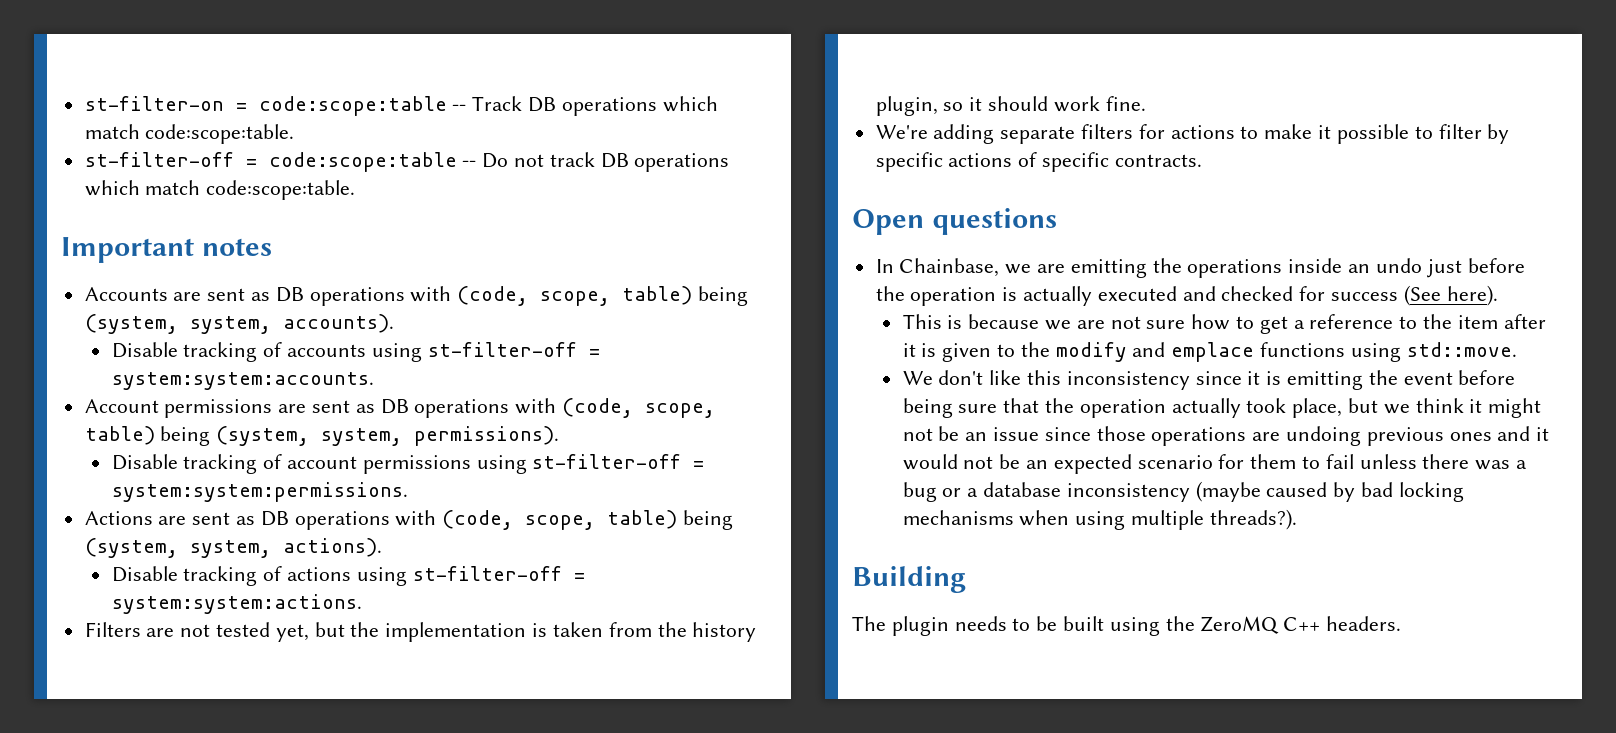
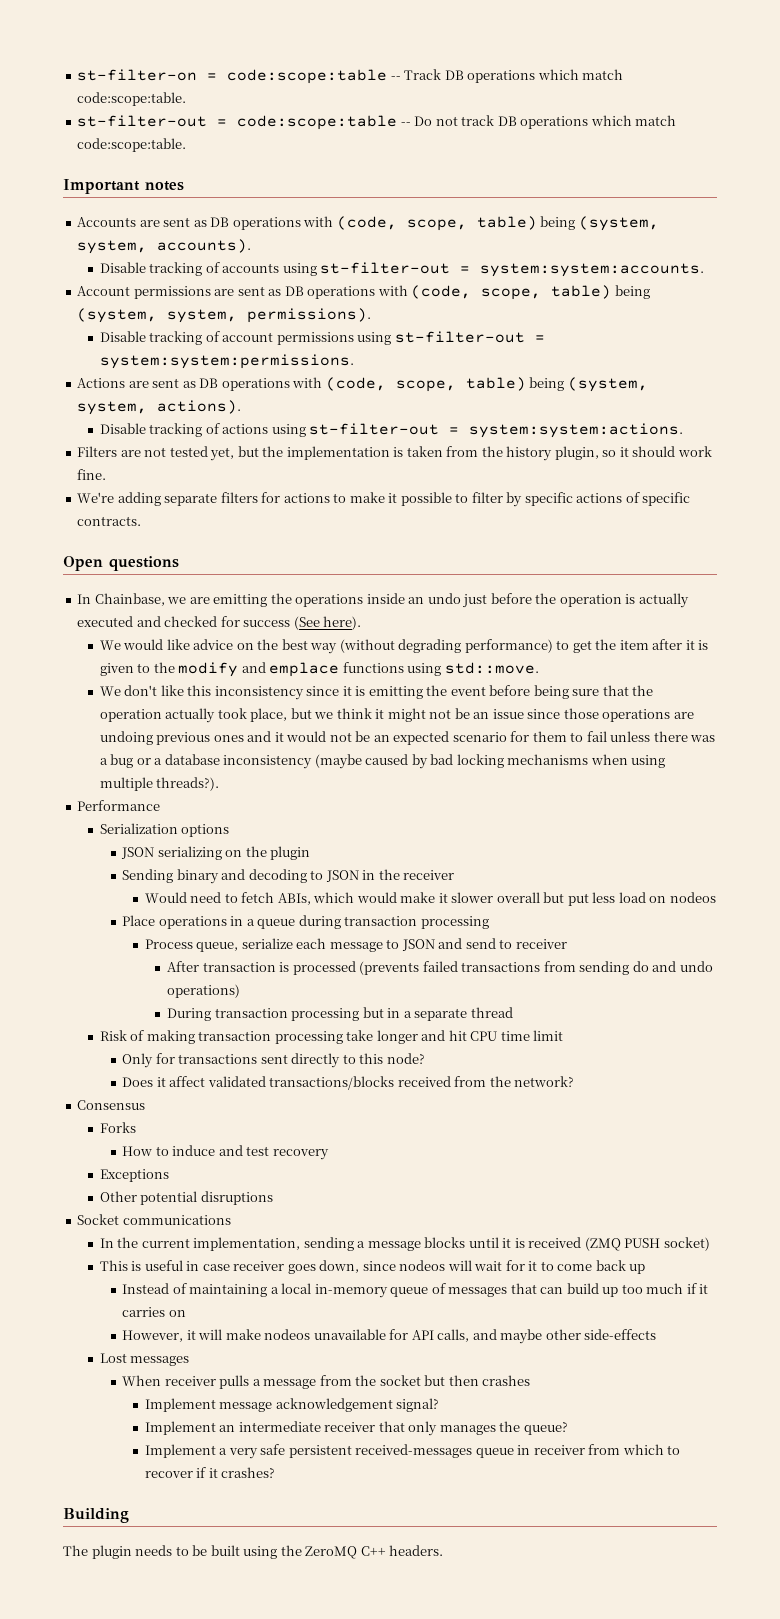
[84,152,234,167] st-filter-off -> [77,115,208,127] st-filter-out
[427,342,577,357] st-filter-off -> [320,262,451,274] st-filter-out
[532,454,682,469] st-filter-off -> [394,331,525,343] st-filter-out
[412,566,562,581] st-filter-off -> [309,423,440,435] st-filter-out
[902,314,1418,334] This is because we are not sure how to get a reference to -> [99,639,592,654] We would like advice on the best way (without degrading performance) to get
(1297, 519) none -> [77,800,161,811] [99,823,230,837] [121,846,311,860] [122,869,455,884] [144,892,716,906] [122,915,489,929] [144,938,567,952] [167,961,713,975] [167,984,241,998] [167,1007,513,1021] [99,1030,564,1044] [122,1053,425,1068] [122,1076,575,1090] [77,1100,146,1110] [99,1122,136,1133] [122,1145,329,1160] [99,1169,169,1182] [99,1191,273,1205] [77,1214,231,1225] [99,1237,710,1251] [99,1260,646,1274] [122,1283,709,1298] [122,1307,186,1317] [122,1329,657,1344] [99,1353,190,1366] [122,1375,531,1389] [144,1398,440,1412] [144,1421,568,1436] [144,1444,681,1459] [144,1467,276,1478] // Performance // Serialization options // JSON serializing on the plugin // Sending binary and decoding to JSON in the receiver // Would need to fetch ABIs, which would make it slower overall but put less load on nodeos // Place operations in a queue during transaction processing // Process queue, serialize each message to JSON and send to receiver // After transaction is processed (prevents failed transactions from sending do and undo operations) // During transaction processing but in a separate thread // Risk of making transaction processing take longer and hit CPU time limit // Only for transactions sent directly to this node? // Does it affect validated transactions/blocks received from the network? // Consensus // Forks // How to induce and test recovery // Exceptions // Other potential disruptions // Socket communications // In the current implementation, sending a message blocks until it is received (ZMQ PUSH socket) // This is useful in case receiver goes down, since nodeos will wait for it to come back up // Instead of maintaining a local in-memory queue of messages that can build up too much if it carries on // However, it will make nodeos unavailable for API calls, and maybe other side-effects // Lost messages // When receiver pulls a message from the socket but then crashes // Implement message acknowledgement signal? // Implement an intermediate receiver that only manages the queue? // Implement a very safe persistent received-messages queue in receiver from which to recover if it crashes?

